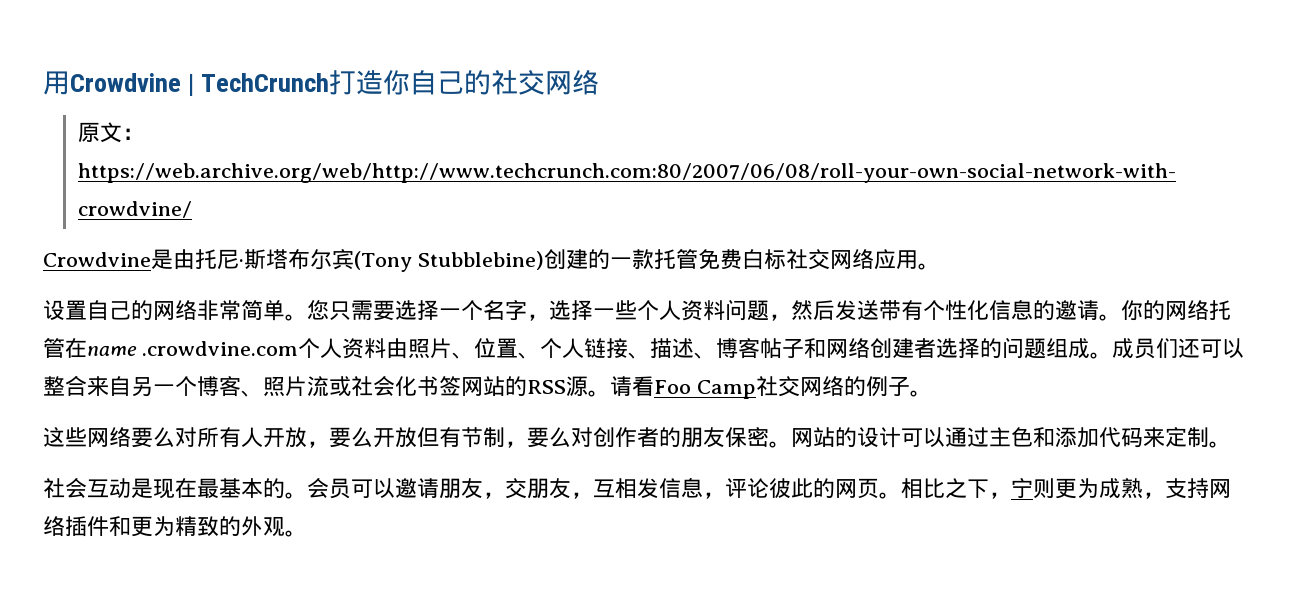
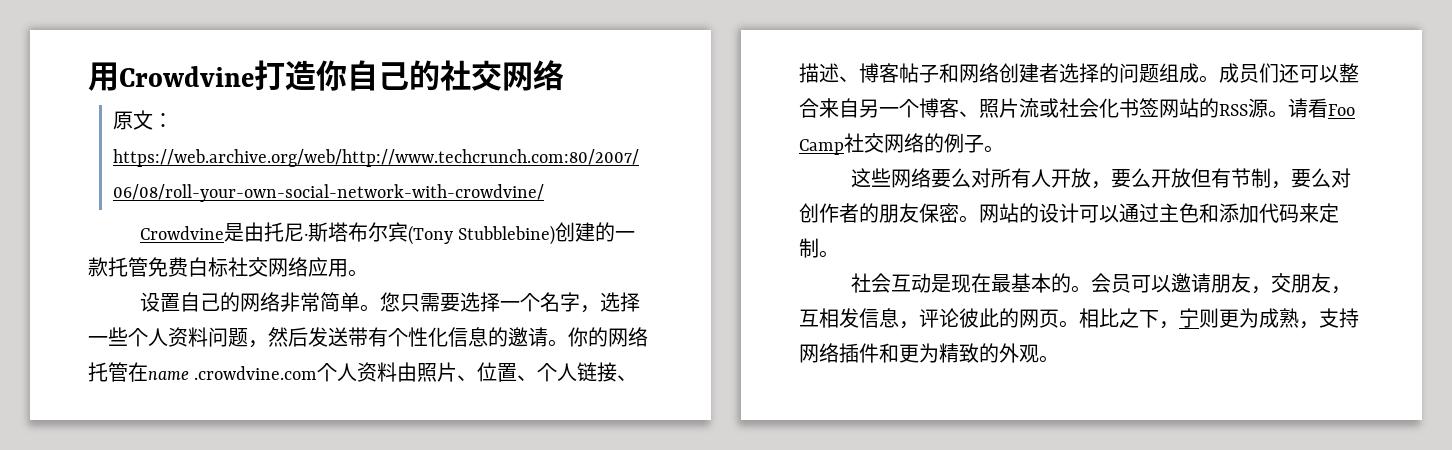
[188,73,330,96] | TechCrunch -> (254, 76) none

